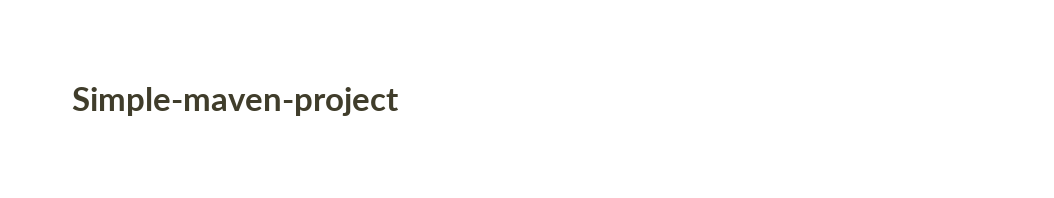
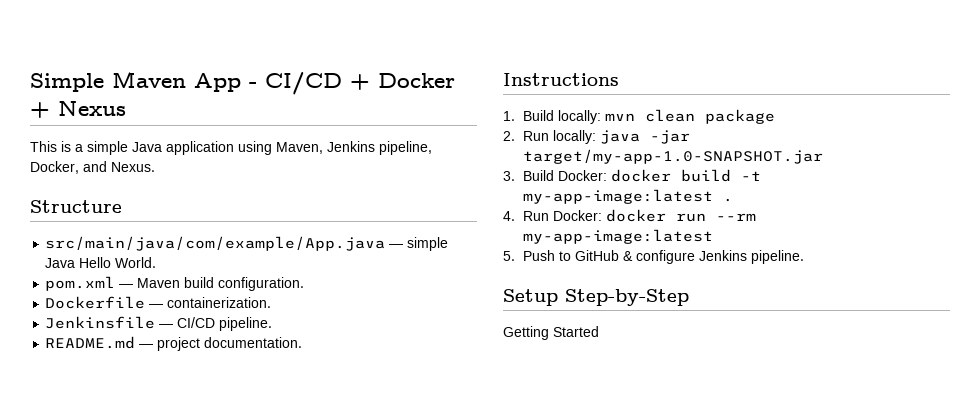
[72,87,399,116] Simple-maven-project -> [30,71,455,95] [30,101,126,118] [30,141,432,155] [30,161,155,174] [30,200,122,213] [45,236,449,251] [45,257,157,268] [45,276,305,291] [45,296,272,309] [45,316,273,331] [45,336,303,351] [503,73,619,86] [503,109,775,124] [503,130,690,144] [522,149,823,164] [503,169,761,182] [522,189,733,204] [503,209,756,222] [522,229,713,244] [503,250,804,264] [503,289,689,306] [503,326,599,340] Simple Maven App - CI/CD + Docker + Nexus // This is a simple Java application using Maven, Jenkins pipeline, Docker, and Nexus. // Structure // src/main/java/com/example/App.java — simple Java Hello World. // pom.xml — Maven build configuration. // Dockerfile — containerization. // Jenkinsfile — CI/CD pipeline. // README.md — project documentation. // Instructions // 1. Build locally: mvn clean package // 2. Run locally: java -jar target/my-app-1.0-SNAPSHOT.jar // 3. Build Docker: docker build -t my-app-image:latest . // 4. Run Docker: docker run --rm my-app-image:latest // 5. Push to GitHub & configure Jenkins pipeline. // Setup Step-by-Step // Getting Started

